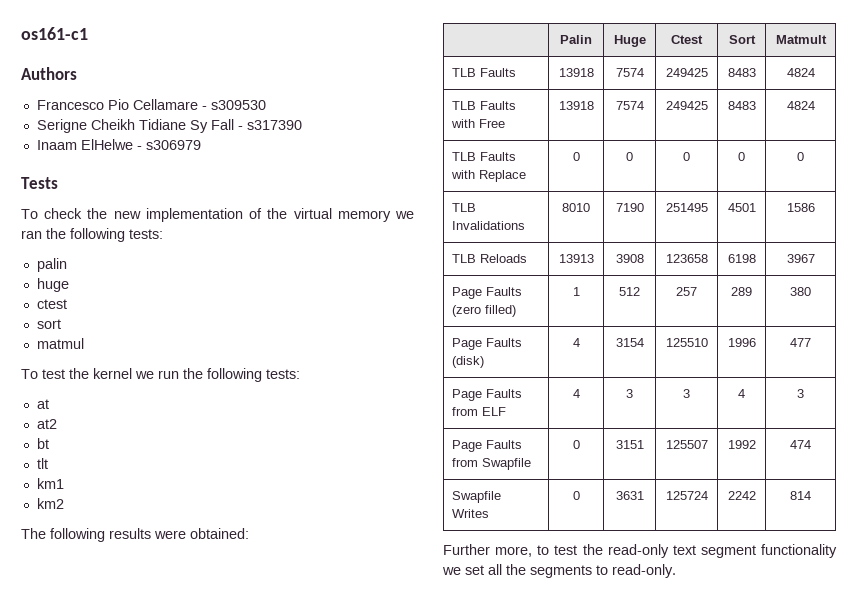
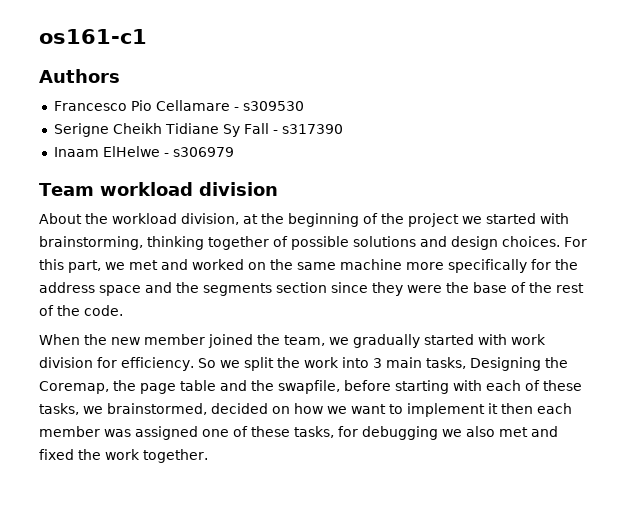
[21,177,58,189] [21,208,415,222] [21,228,163,242] [36,258,67,272] [36,278,69,292] [36,299,67,309] [36,319,61,329] [36,338,84,349] [21,368,300,382] [36,399,49,409] [36,419,57,429] [36,438,49,449] [36,458,48,469] [36,478,64,489] [36,498,64,509] [21,528,249,542] [560,35,592,44] [613,35,646,47] [671,35,703,44] [728,35,756,44] [775,35,827,44] [452,68,517,77] [558,68,594,77] [615,68,644,77] [665,68,708,77] [727,68,756,77] [786,68,815,77] [452,101,517,110] [451,119,506,128] [558,101,594,110] [615,101,644,110] [665,101,708,110] [727,101,756,110] [786,101,815,110] [452,152,517,161] [451,170,527,182] [572,152,580,161] [626,152,633,161] [683,152,690,161] [738,152,745,161] [797,152,804,161] [452,203,477,212] [452,221,526,230] [562,203,590,212] [615,203,644,212] [665,203,708,212] [727,203,756,212] [786,203,815,212] [452,254,528,263] [558,254,594,263] [615,254,644,263] [665,254,708,263] [727,254,756,263] [786,254,815,263] [452,287,523,299] [452,305,517,317] [572,287,580,296] [619,287,640,296] [676,287,697,296] [731,287,752,296] [790,287,811,296] [452,338,523,350] [452,356,485,368] [572,338,580,347] [615,338,644,347] [665,338,708,347] [727,338,756,347] [790,338,811,347] [452,389,523,401] [452,407,507,416] [572,389,580,398] [626,389,633,398] [683,389,690,398] [738,389,745,398] [797,389,804,398] [452,440,523,452] [452,458,532,470] [572,440,580,449] [615,440,644,449] [665,440,708,449] [727,440,756,449] [790,440,811,449] [452,491,502,503] [452,509,490,518] [572,491,580,500] [615,491,644,500] [665,491,708,500] [727,491,756,500] [790,491,811,500] [443,544,837,558] [442,564,676,578] Tests // To check the new implementation of the virtual memory we ran the following tests: // palin // huge // ctest // sort // matmul // To test the kernel we run the following tests: // at // at2 // bt // tlt // km1 // km2 // The following results were obtained: // | Palin | Huge | Ctest | Sort | Matmult // TLB Faults | 13918 | 7574 | 249425 | 8483 | 4824 // TLB Faults with Free | 13918 | 7574 | 249425 | 8483 | 4824 // TLB Faults with Replace | 0 | 0 | 0 | 0 | 0 // TLB Invalidations | 8010 | 7190 | 251495 | 4501 | 1586 // TLB Reloads | 13913 | 3908 | 123658 | 6198 | 3967 // Page Faults (zero filled) | 1 | 512 | 257 | 289 | 380 // Page Faults (disk) | 4 | 3154 | 125510 | 1996 | 477 // Page Faults from ELF | 4 | 3 | 3 | 4 | 3 // Page Faults from Swapfile | 0 | 3151 | 125507 | 1992 | 474 // Swapfile Writes | 0 | 3631 | 125724 | 2242 | 814 // Further more, to test the read-only text segment functionality we set all the segments to read-only. -> [39,182,278,196] [39,213,569,227] [39,236,587,250] [39,259,578,273] [39,282,584,296] [39,305,123,316] [39,334,546,348] [39,357,568,371] [39,380,582,394] [39,403,572,417] [39,426,558,440] [39,449,208,463] Team workload division // About the workload division, at the beginning of the project we started with brainstorming, thinking together of possible solutions and design choices. For this part, we met and worked on the same machine more specifically for the address space and the segments section since they were the base of the rest of the code. // When the new member joined the team, we gradually started with work division for efficiency. So we split the work into 3 main tasks, Designing the Coremap, the page table and the swapfile, before starting with each of these tasks, we brainstormed, decided on how we want to implement it then each member was assigned one of these tasks, for debugging we also met and fixed the work together.

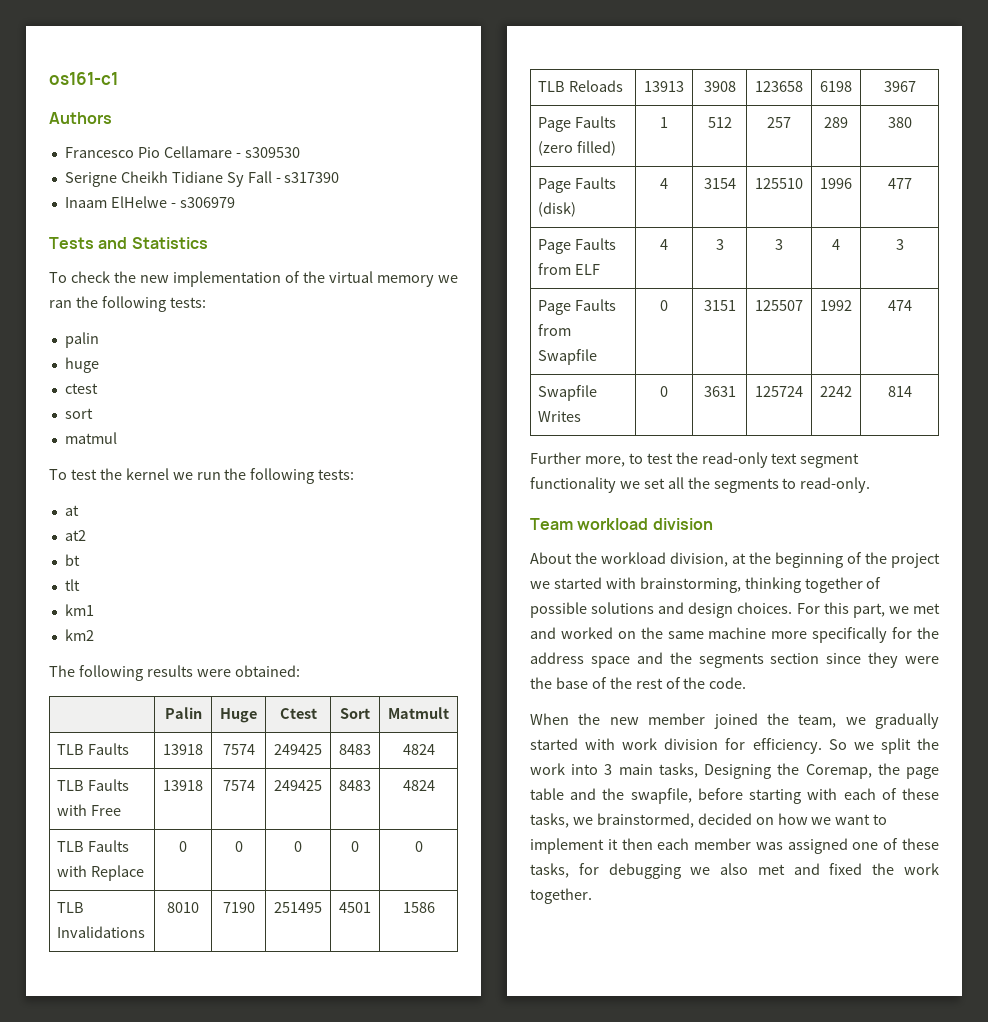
(234, 152) none -> [49,237,208,249] [49,271,458,287] [49,296,206,312] [64,332,99,348] [64,357,99,373] [64,383,98,394] [64,408,93,419] [64,432,117,444] [49,468,355,484] [64,505,79,516] [64,530,86,541] [64,554,80,566] [64,579,80,591] [64,604,94,616] [64,629,94,641] [49,665,300,681] [164,707,202,719] [220,708,257,723] [279,708,317,719] [340,708,370,719] [388,707,449,719] [56,743,129,755] [163,744,203,755] [222,744,255,755] [274,744,322,755] [339,744,371,755] [402,744,435,755] [56,779,129,791] [56,804,121,816] [163,780,203,791] [222,780,255,791] [274,780,322,791] [339,780,371,791] [402,780,435,791] [56,840,129,852] [56,865,144,881] [179,841,187,852] [234,841,243,852] [294,841,302,852] [351,841,359,852] [414,841,423,852] [56,902,84,913] [56,926,145,938] [167,902,199,913] [222,902,255,913] [274,902,322,913] [339,902,371,913] [402,902,435,913] [537,80,623,92] [644,81,684,92] [703,81,736,92] [755,81,803,92] [820,81,852,92] [883,81,916,92] [537,116,616,132] [537,141,616,156] [660,117,668,128] [707,117,732,128] [767,117,791,128] [824,117,848,128] [887,117,912,128] [537,177,616,193] [537,202,576,217] [660,178,668,189] [703,178,736,189] [755,178,803,189] [820,178,852,189] [887,178,912,189] [537,238,616,254] [537,263,600,275] [660,239,668,250] [715,239,724,250] [775,239,783,250] [832,239,840,250] [895,239,904,250] [537,299,616,315] [537,324,571,336] [537,349,597,365] [660,300,668,311] [703,300,736,311] [755,300,803,311] [820,300,852,311] [887,300,912,311] [537,385,597,401] [537,411,581,422] [660,386,668,397] [703,386,736,397] [755,386,803,397] [820,386,852,397] [887,386,912,397] [530,452,860,468] [530,477,871,493] // Tests and Statistics // To check the new implementation of the virtual memory we ran the following tests: // palin // huge // ctest // sort // matmul // To test the kernel we run the following tests: // at // at2 // bt // tlt // km1 // km2 // The following results were obtained: // | Palin | Huge | Ctest | Sort | Matmult // TLB Faults | 13918 | 7574 | 249425 | 8483 | 4824 // TLB Faults with Free | 13918 | 7574 | 249425 | 8483 | 4824 // TLB Faults with Replace | 0 | 0 | 0 | 0 | 0 // TLB Invalidations | 8010 | 7190 | 251495 | 4501 | 1586 // TLB Reloads | 13913 | 3908 | 123658 | 6198 | 3967 // Page Faults (zero filled) | 1 | 512 | 257 | 289 | 380 // Page Faults (disk) | 4 | 3154 | 125510 | 1996 | 477 // Page Faults from ELF | 4 | 3 | 3 | 4 | 3 // Page Faults from Swapfile | 0 | 3151 | 125507 | 1992 | 474 // Swapfile Writes | 0 | 3631 | 125724 | 2242 | 814 // Further more, to test the read-only text segment functionality we set all the segments to read-only.

